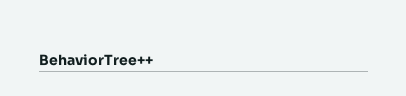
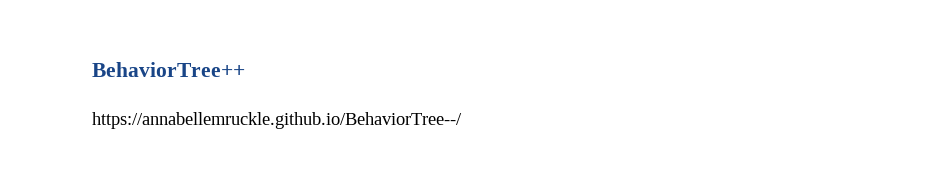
(153, 60) none -> [92,112,462,129] // https://annabellemruckle.github.io/BehaviorTree--/

